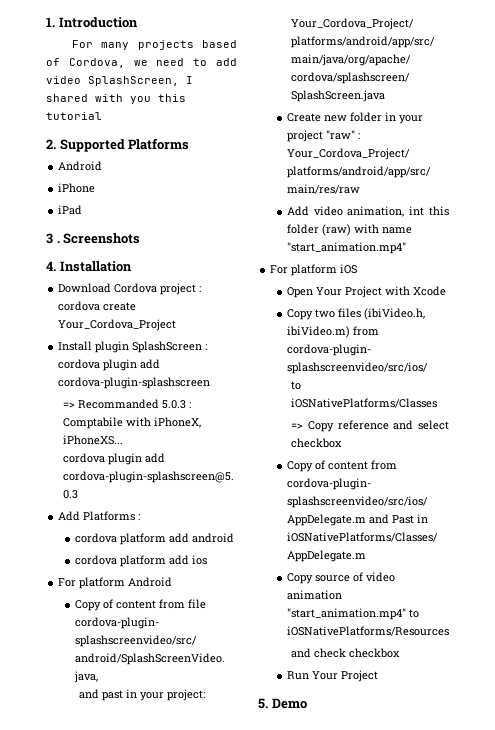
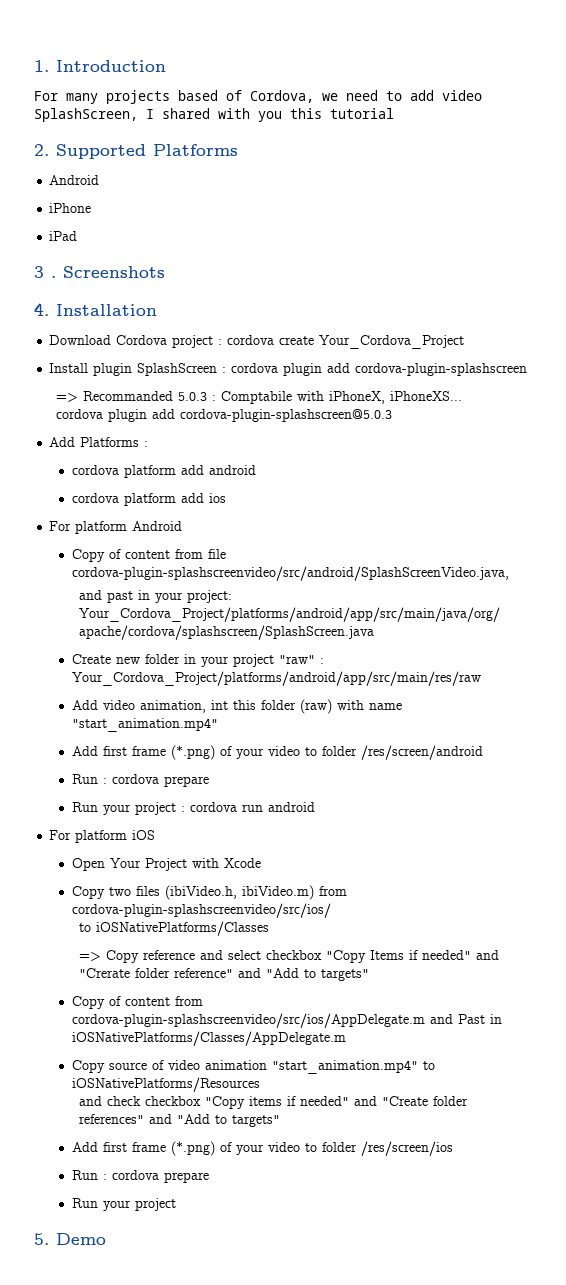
(406, 248) none -> [71,745,483,760] [71,774,209,787] [71,802,315,815] // Add first frame (*.png) of your video to folder /res/screen/android // Run : cordova prepare // Run your project : cordova run android
(343, 443) none -> [325,950,499,963] [78,968,369,981] "Copy Items if needed" and "Crerate folder reference" and "Add to targets"
[286,670,378,682] // Run Your Project -> [204,1096,468,1109] [78,1114,280,1127] [71,1141,453,1156] [71,1170,209,1183] [71,1198,176,1211] "Copy items if needed" and "Create folder references" and "Add to targets" // Add first frame (*.png) of your video to folder /res/screen/ios // Run : cordova prepare // Run your project

